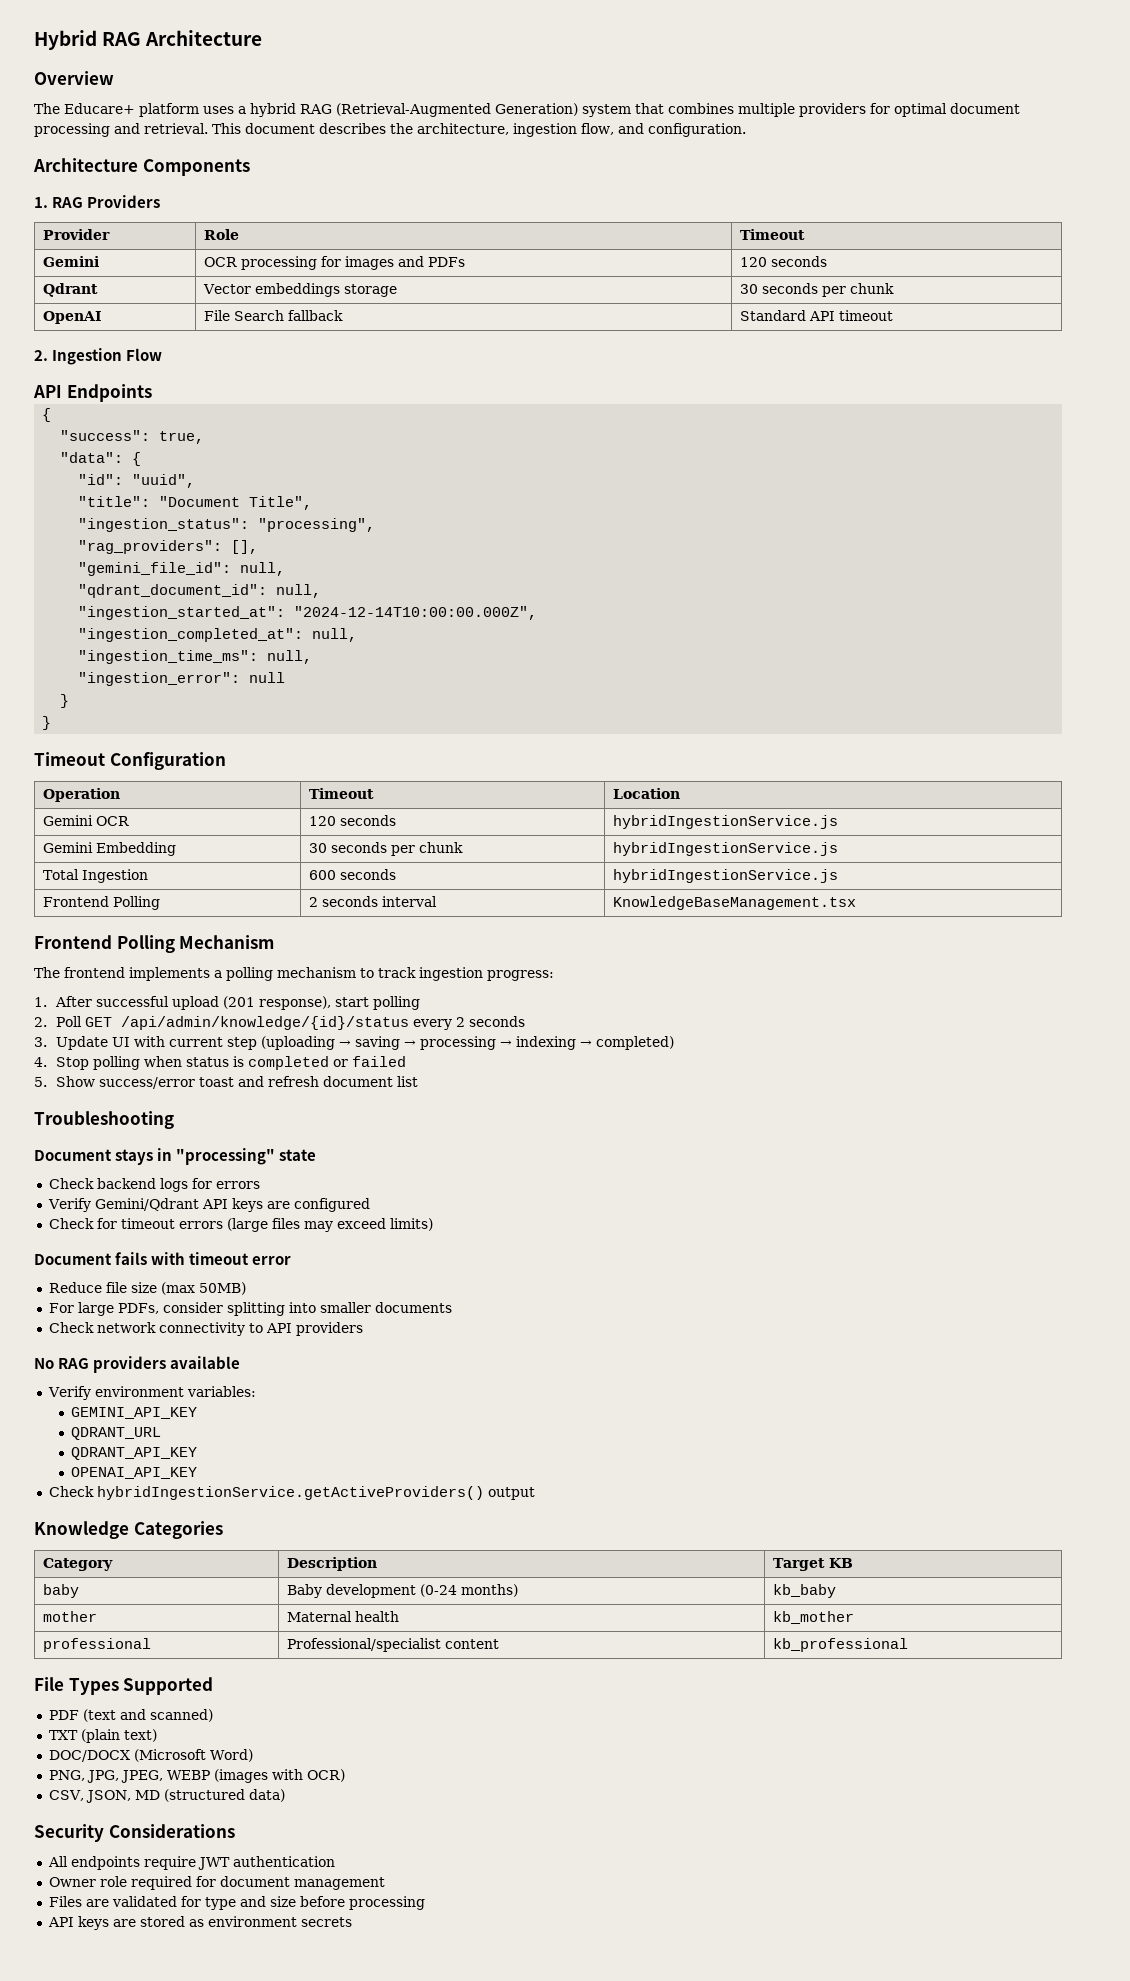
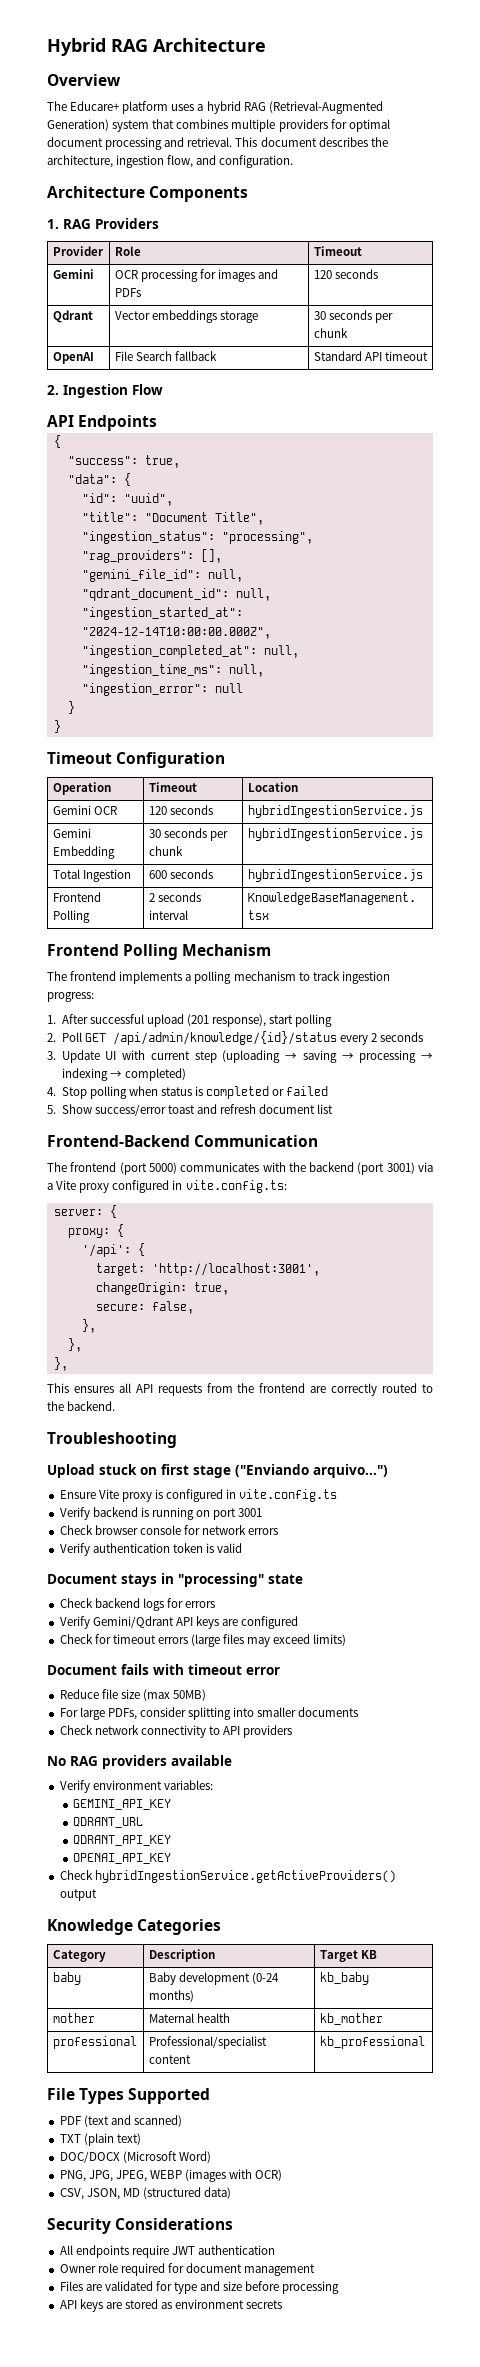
[34,1111,174,1129] Troubleshooting -> [47,1135,319,1147] [47,1162,434,1175] [47,1180,287,1193] [53,1205,117,1218] [67,1224,124,1238] [81,1243,145,1257] [95,1263,320,1276] [95,1282,229,1295] [95,1301,194,1314] [81,1319,96,1333] [67,1338,82,1352] [53,1357,68,1371] [47,1383,433,1396] [47,1401,116,1411] [47,1432,177,1448] [47,1464,388,1478] [59,1489,338,1502] [59,1507,263,1520] [59,1525,279,1535] [59,1543,243,1556] Frontend-Backend Communication // The frontend (port 5000) communicates with the backend (port 3001) via a Vite proxy configured in vite.config.ts: // server: { // proxy: { // '/api': { // target: 'http://localhost:3001', // changeOrigin: true, // secure: false, // }, // }, // }, // This ensures all API requests from the frontend are correctly routed to the backend. // Troubleshooting // Upload stuck on first stage ("Enviando arquivo...") // Ensure Vite proxy is configured in vite.config.ts // Verify backend is running on port 3001 // Check browser console for network errors // Verify authentication token is valid

